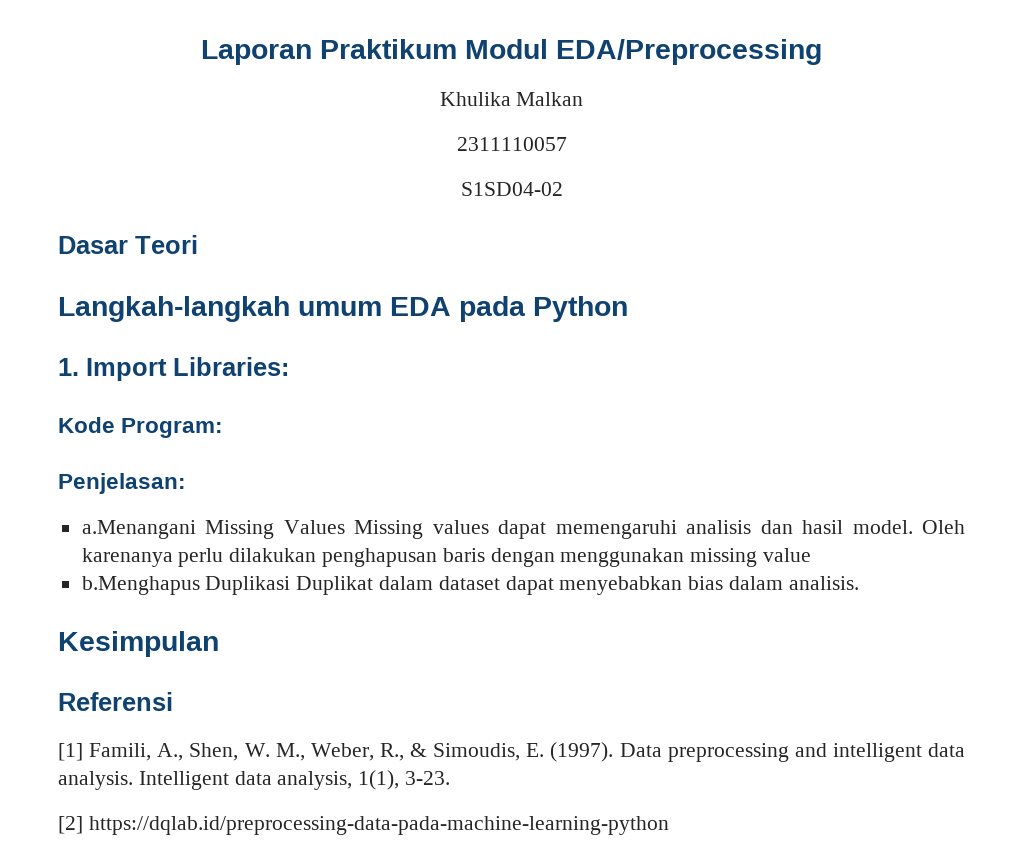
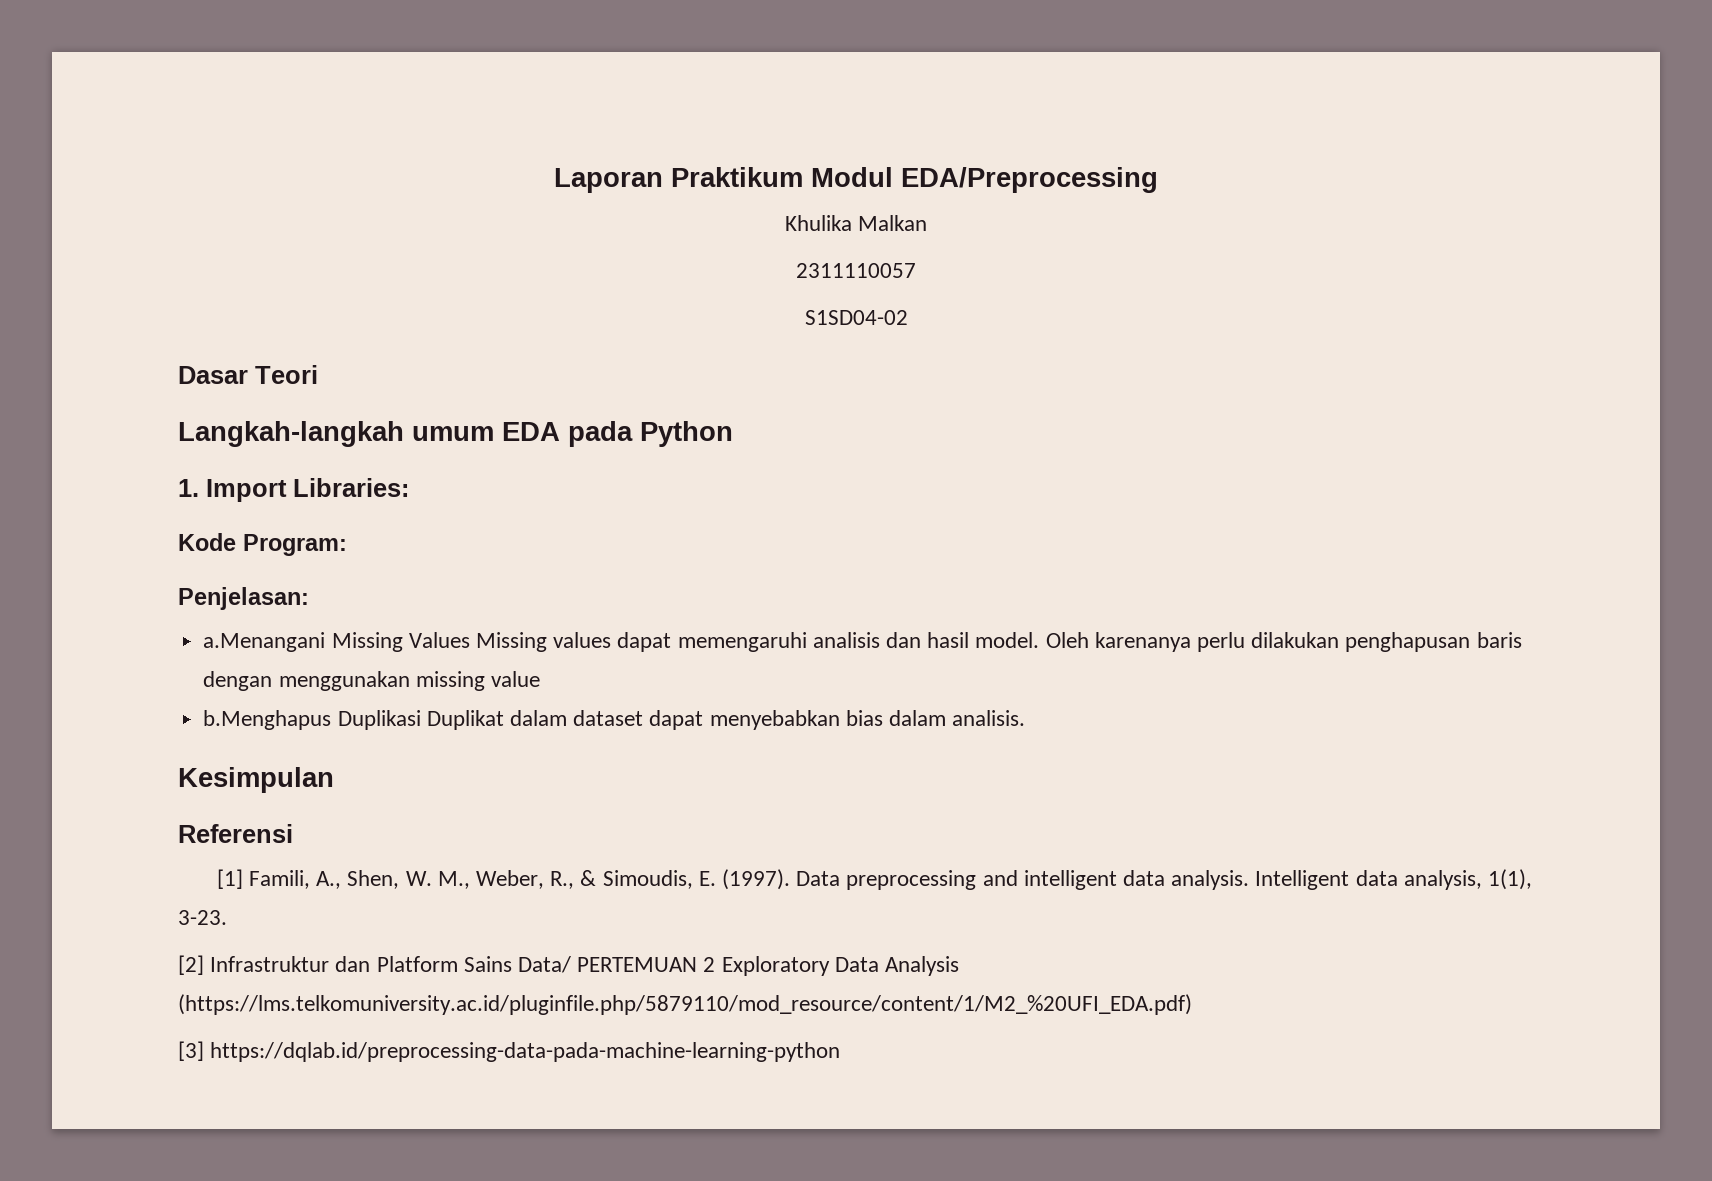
(83, 825) none -> [210,956,960,976] [178,994,1192,1015] [178,1041,204,1061] Infrastruktur dan Platform Sains Data/ PERTEMUAN 2 Exploratory Data Analysis (https://lms.telkomuniversity.ac.id/pluginfile.php/5879110/mod_resource/content/1/M2_%20UFI_EDA.pdf) // [3]

